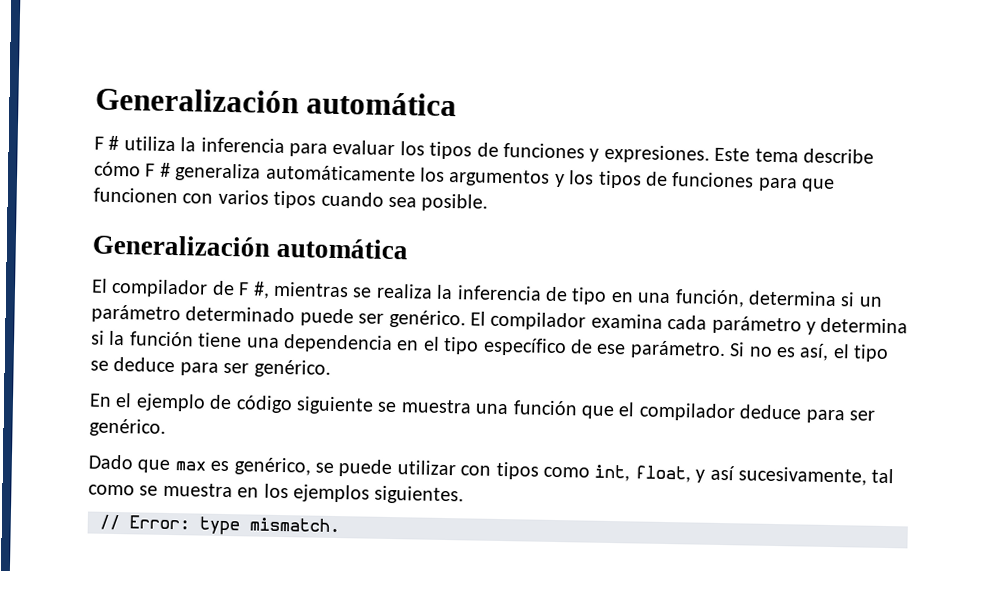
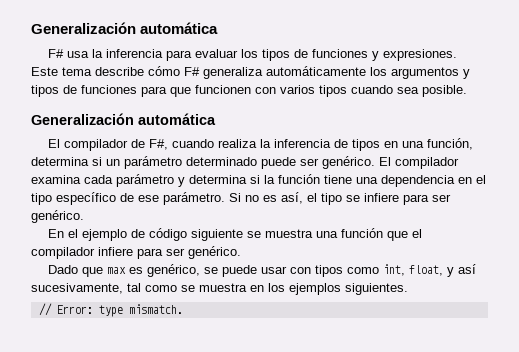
[95,87,458,117] [94,135,176,152] Generalización automática // F # utiliza -> [31,22,219,34] [48,49,90,58] Generalización automática // F# usa
[145,162,171,177] F # -> [184,67,200,76] F#
[569,170,595,185] los -> (470, 74) none
[238,281,373,299] F #, mientras se -> [149,139,215,150] F#, cuando
[571,287,608,305] tipo -> [352,139,381,151] tipos
[113,356,176,373] deduce -> [364,193,399,202] infiere
[739,404,803,420] deduce -> [98,247,133,256] infiere
[396,460,456,476] utilizar -> [261,266,288,274] usar

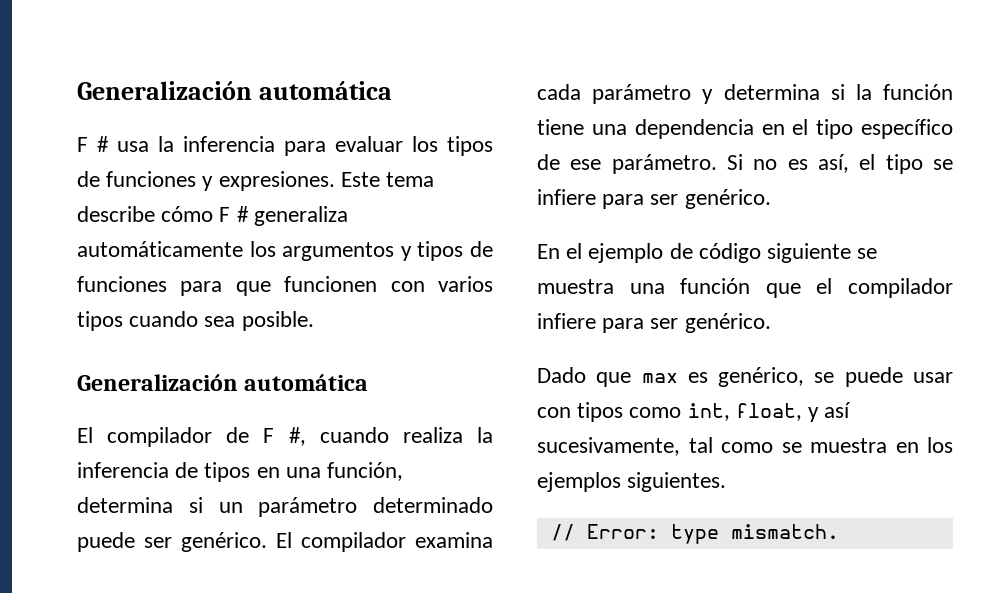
[31,22,219,34] [48,49,65,58] Generalización automática // F# -> [77,81,392,100] [77,136,109,152] Generalización automática // F #
[184,67,200,76] F# -> [219,206,249,222] F #
[149,139,169,150] F#, -> [263,427,306,446] F #,

